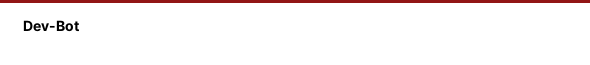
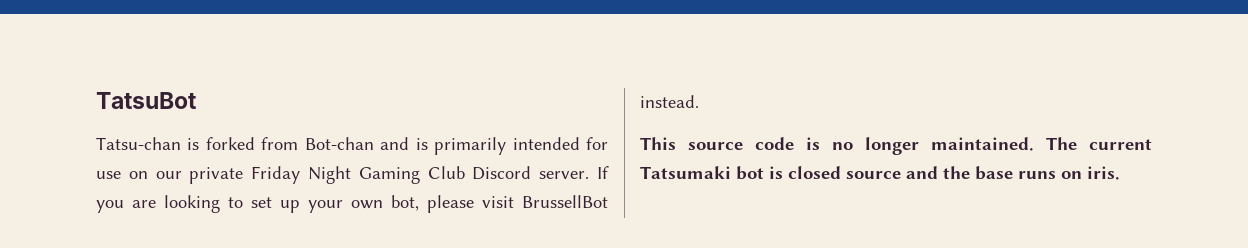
[23,20,79,32] Dev-Bot -> [96,92,197,109] [96,137,609,155] [96,166,609,184] [96,195,608,213] [640,95,699,108] [640,137,1152,155] [640,166,1120,180] TatsuBot // Tatsu-chan is forked from Bot-chan and is primarily intended for use on our private Friday Night Gaming Club Discord server. If you are looking to set up your own bot, please visit BrussellBot instead. // This source code is no longer maintained. The current Tatsumaki bot is closed source and the base runs on iris.

